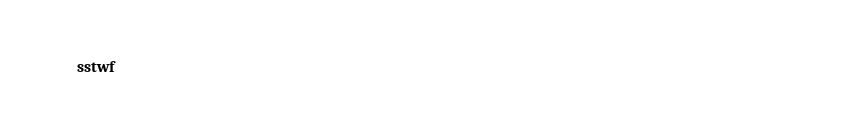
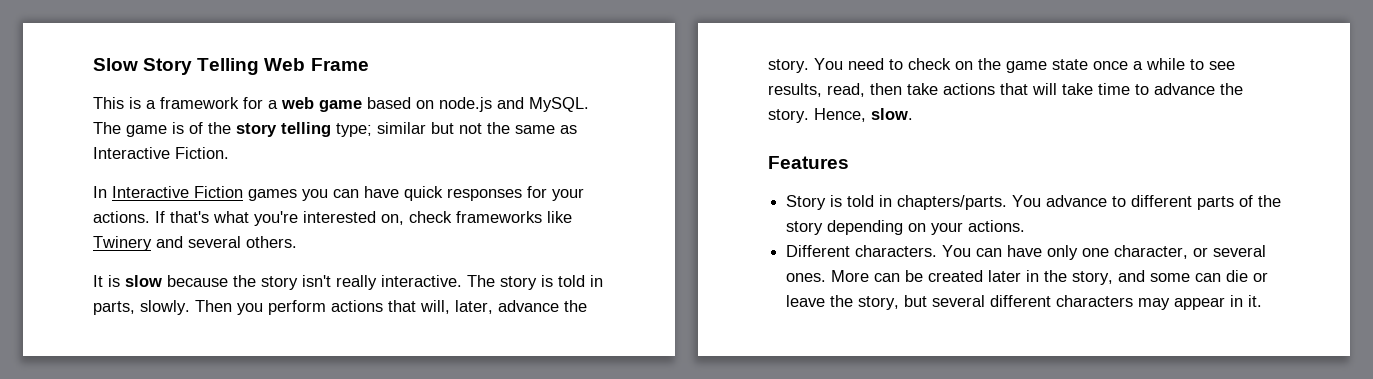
[77,61,116,72] sstwf -> [93,58,369,75] [93,97,589,112] [93,122,577,137] [93,147,229,159] [93,186,584,201] [93,211,572,226] [93,236,297,251] [93,275,603,290] [93,300,587,315] [768,58,1235,73] [768,83,1243,97] [768,108,913,123] [768,156,849,169] [786,195,1282,210] [786,220,1026,235] [786,245,1267,260] [786,270,1269,285] [786,295,1263,310] Slow Story Telling Web Frame // This is a framework for a web game based on node.js and MySQL. The game is of the story telling type; similar but not the same as Interactive Fiction. // In Interactive Fiction games you can have quick responses for your actions. If that's what you're interested on, check frameworks like Twinery and several others. // It is slow because the story isn't really interactive. The story is told in parts, slowly. Then you perform actions that will, later, advance the story. You need to check on the game state once a while to see results, read, then take actions that will take time to advance the story. Hence, slow. // Features // Story is told in chapters/parts. You advance to different parts of the story depending on your actions. // Different characters. You can have only one character, or several ones. More can be created later in the story, and some can die or leave the story, but several different characters may appear in it.

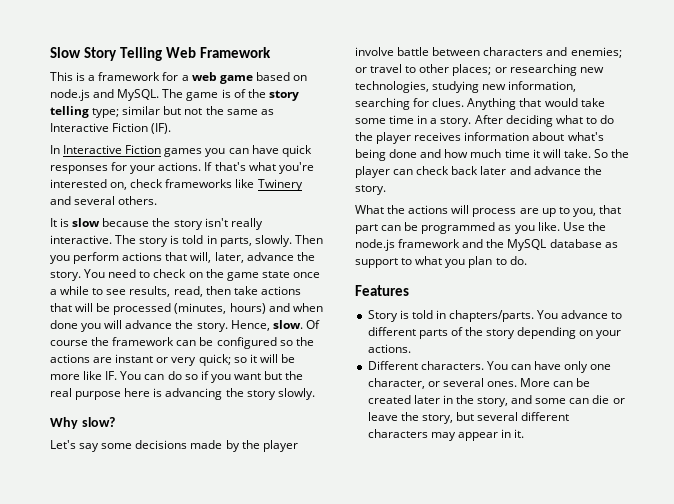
[310,58,369,71] Frame -> [199,47,271,58] Framework
[175,147,229,159] Fiction. -> [112,123,172,134] Fiction (IF).
[1062,83,1149,95] take time to -> [96,303,323,315] [50,320,123,332] be processed (minutes, hours) and when done you will
(913, 114) none -> [305,320,320,329] [50,337,314,349] [50,354,295,366] [50,371,304,383] [50,388,315,400] [50,417,115,429] [50,440,298,452] [355,47,622,58] [355,64,604,76] [355,81,577,93] [355,98,605,110] [355,115,614,127] [355,132,604,144] [355,149,630,161] [355,166,602,178] [355,185,386,195] [355,205,621,217] [355,222,606,234] [355,239,618,251] [355,256,527,268] Of course the framework can be configured so the actions are instant or very quick; so it will be more like IF. You can do so if you want but the real purpose here is advancing the story slowly. // Why slow? // Let's say some decisions made by the player involve battle between characters and enemies; or travel to other places; or researching new technologies, studying new information, searching for clues. Anything that would take some time in a story. After deciding what to do the player receives information about what's being done and how much time it will take. So the player can check back later and advance the story. // What the actions will process are up to you, that part can be programmed as you like. Use the node.js framework and the MySQL database as support to what you plan to do.

